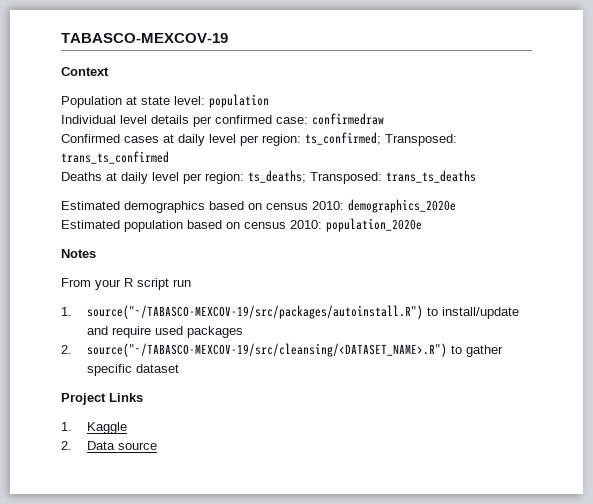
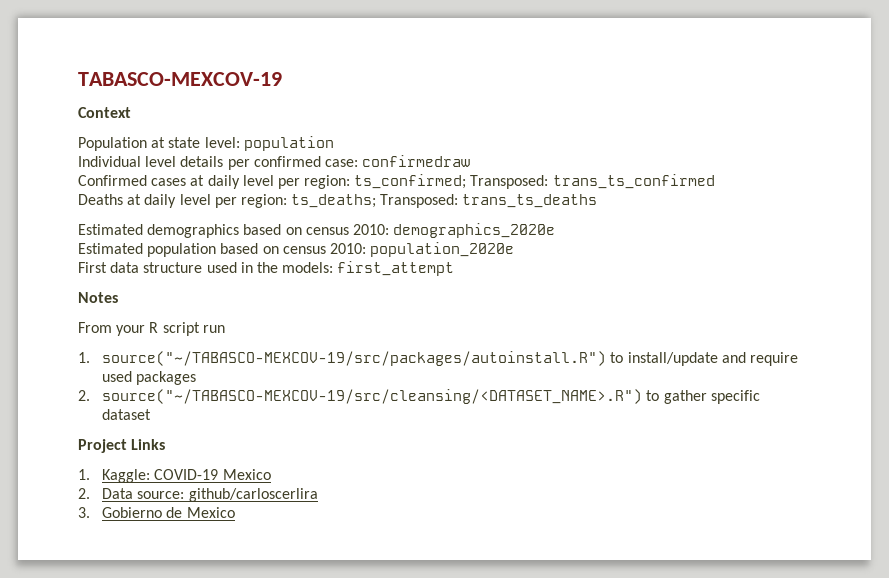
(422, 225) none -> [78,261,455,276] // First data structure used in the models: first_attempt
[86,422,127,434] Kaggle -> [102,469,271,483] Kaggle: COVID-19 Mexico
[117,442,157,450] source -> [137,488,318,502] [78,507,235,518] source: github/carloscerlira // 3. Gobierno de Mexico

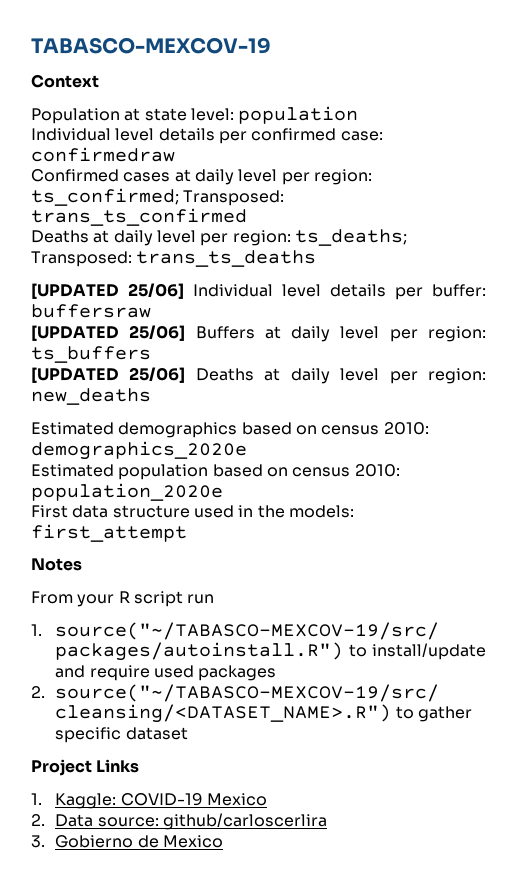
(598, 201) none -> [31,283,486,300] [31,304,151,318] [31,325,486,342] [31,346,151,363] [31,367,487,384] [31,388,151,405] // [UPDATED 25/06] Individual level details per buffer: buffersraw // [UPDATED 25/06] Buffers at daily level per region: ts_buffers // [UPDATED 25/06] Deaths at daily level per region: new_deaths

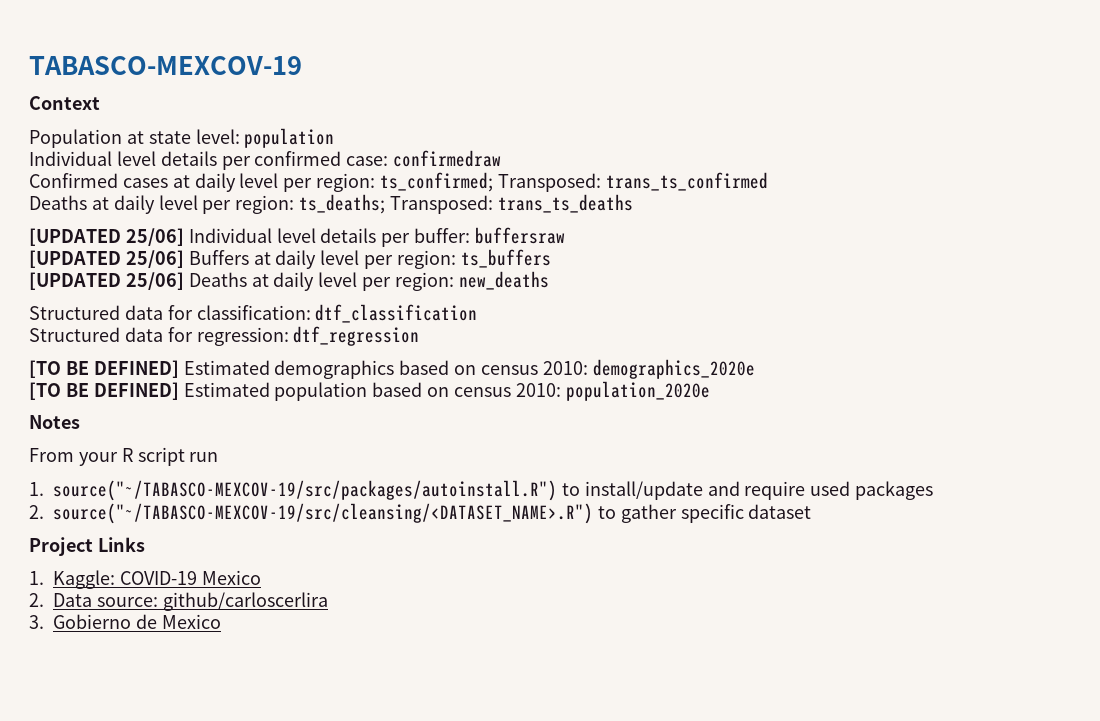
(151, 396) none -> [29,304,478,323] [29,326,420,346] [29,360,179,378] Structured data for classification: dtf_classification // Structured data for regression: dtf_regression // [TO BE DEFINED]
(247, 450) none -> [29,382,179,400] [TO BE DEFINED]
[31,505,354,518] [31,524,187,542] // First data structure used in the models: first_attempt -> (710, 391) none

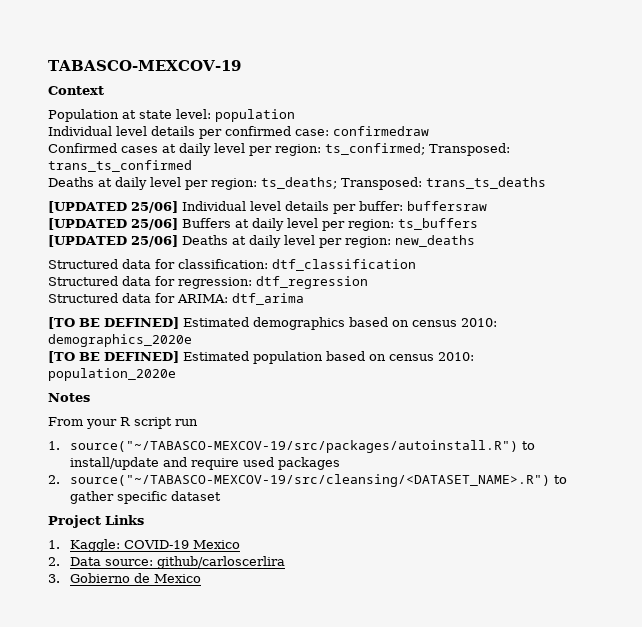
(420, 336) none -> [48,293,304,305] // Structured data for ARIMA: dtf_arima

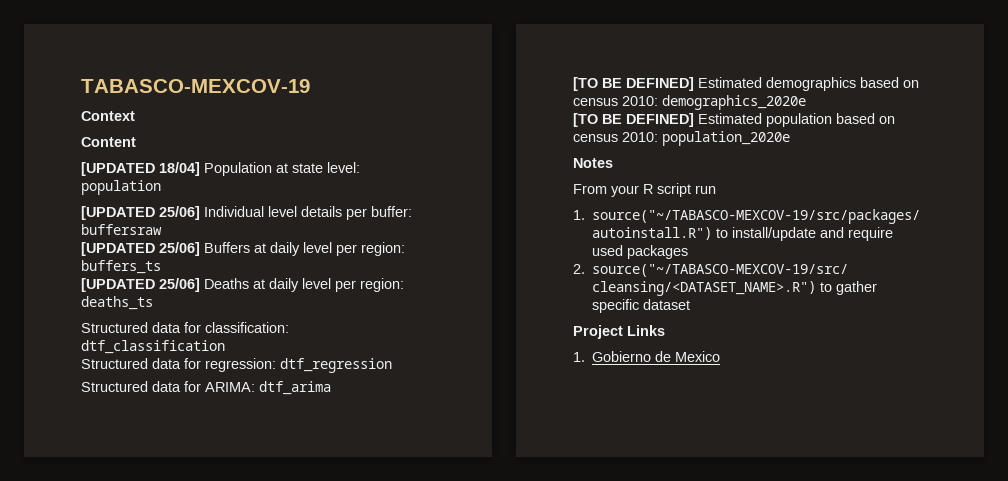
(104, 90) none -> [81,137,136,147] [81,162,200,176] Content // [UPDATED 18/04]
[48,126,429,139] [48,143,510,156] [48,160,192,172] [48,177,546,190] // Individual level details per confirmed case: confirmedraw // Confirmed cases at daily level per region: ts_confirmed; Transposed: trans_ts_confirmed // Deaths at daily level per region: ts_deaths; Transposed: trans_ts_deaths -> (161, 187) none
[398,218,478,230] ts_buffers -> [81,260,161,274] buffers_ts
[395,235,475,247] new_deaths -> [81,296,153,310] deaths_ts
[70,539,241,552] [48,556,286,569] [48,574,60,583] Kaggle: COVID-19 Mexico // 2. Data source: github/carloscerlira // 3. -> (585, 357) none

